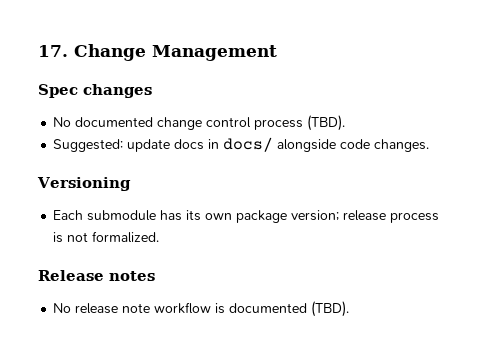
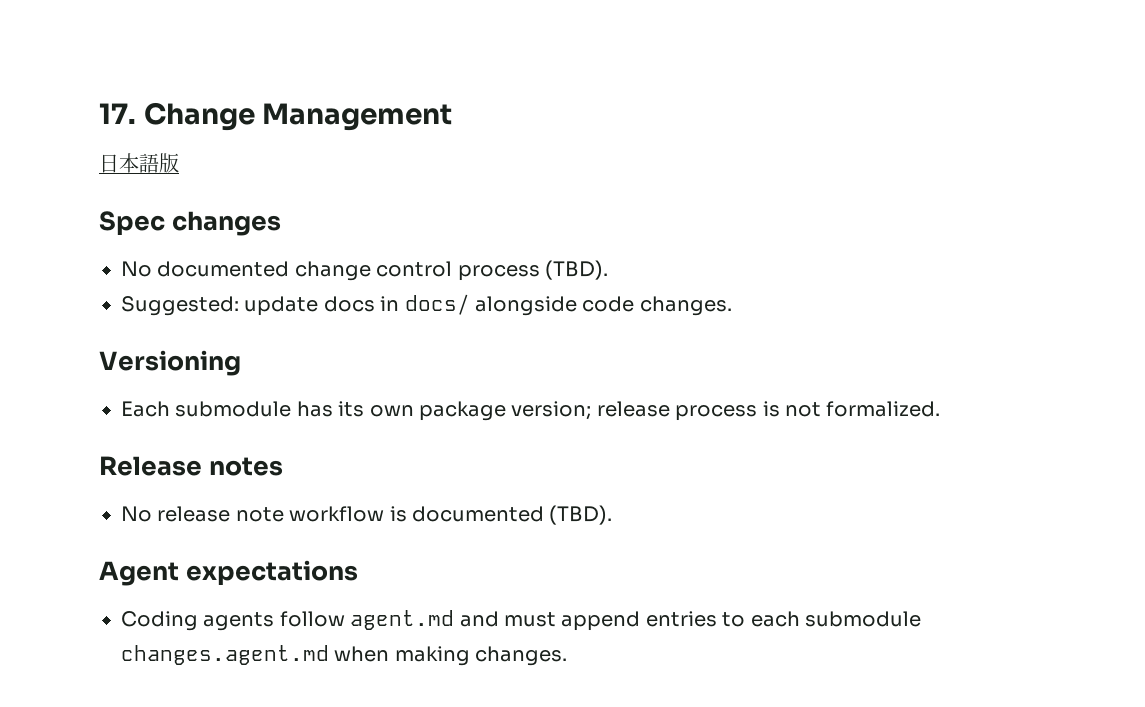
(277, 53) none -> [99,153,179,173] // 日本語版
(350, 309) none -> [99,560,358,586] [121,610,921,631] [121,645,568,666] // Agent expectations // Coding agents follow agent.md and must append entries to each submodule changes.agent.md when making changes.

